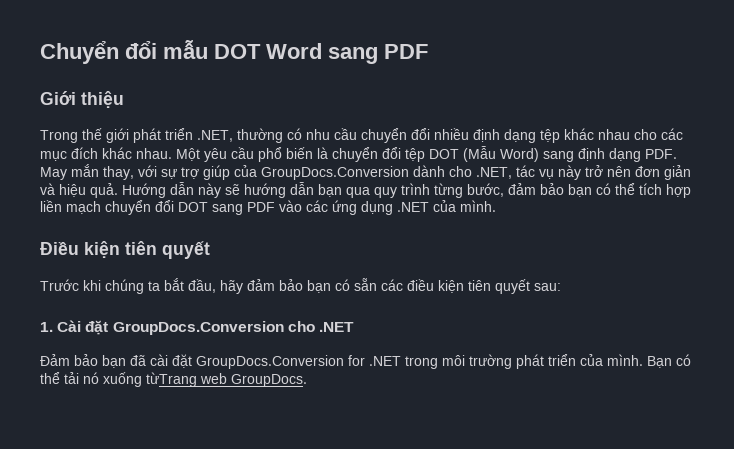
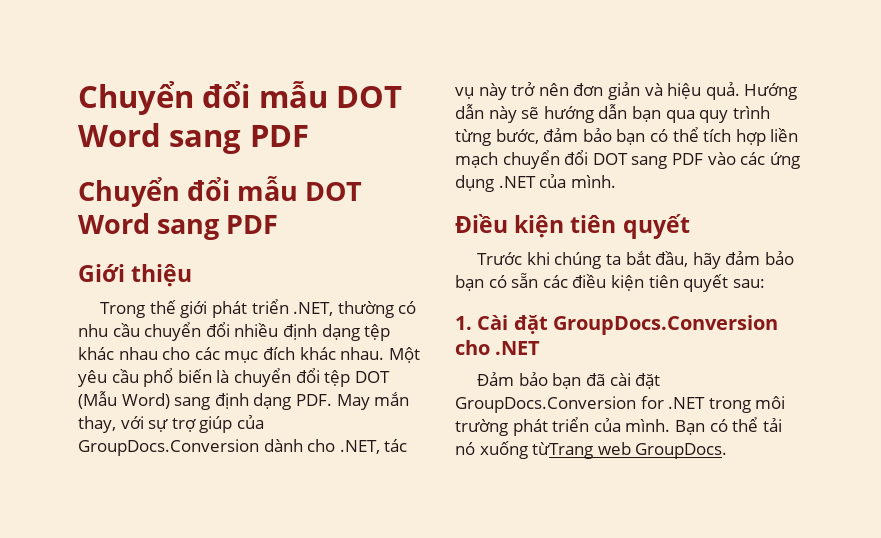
[40,40,428,64] Chuyển đổi mẫu DOT Word sang PDF -> [78,81,403,115] [78,123,309,154] [78,176,363,207] [78,213,279,240] Chuyển đổi mẫu DOT Word sang PDF // Chuyển đổi mẫu DOT Word sang PDF

